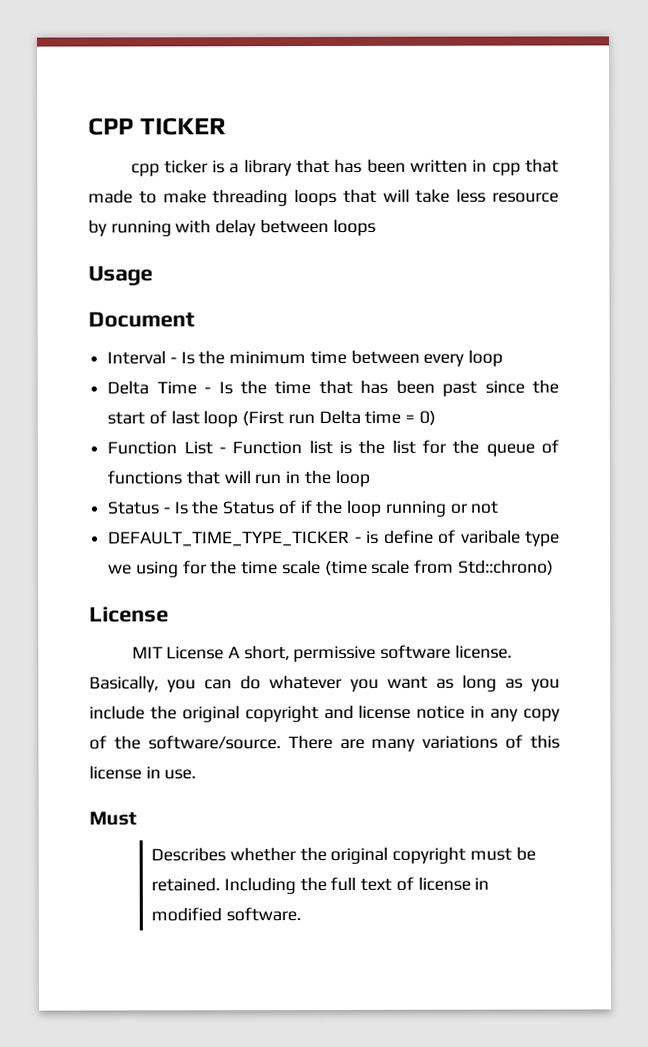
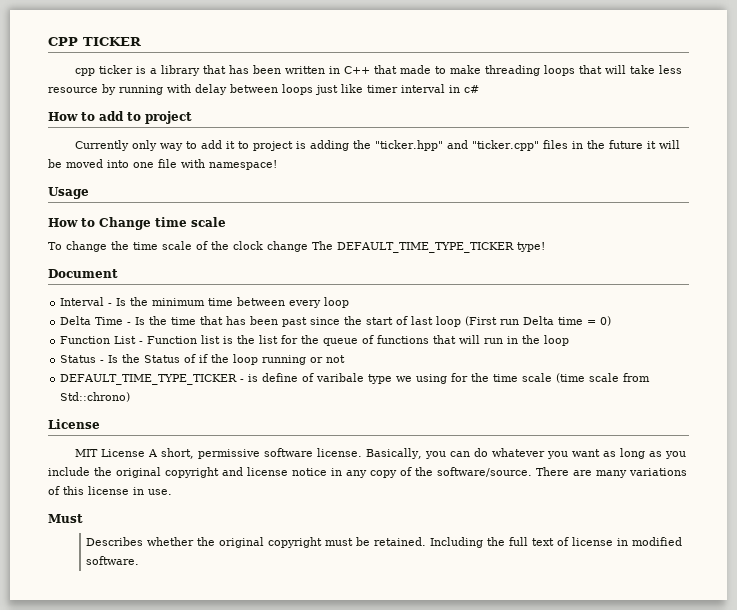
[491,162,521,176] cpp -> [344,66,371,74] C++
[88,265,153,286] // Usage -> [315,84,479,95] [48,111,192,124] [75,140,681,151] [48,159,277,170] [48,187,89,199] [48,217,226,230] [48,241,545,253] just like timer interval in c# // How to add to project // Currently only way to add it to project is adding the "ticker.hpp" and "ticker.cpp" files in the future it will be moved into one file with namespace! // Usage // How to Change time scale // To change the time scale of the clock change The DEFAULT_TIME_TYPE_TICKER type!

